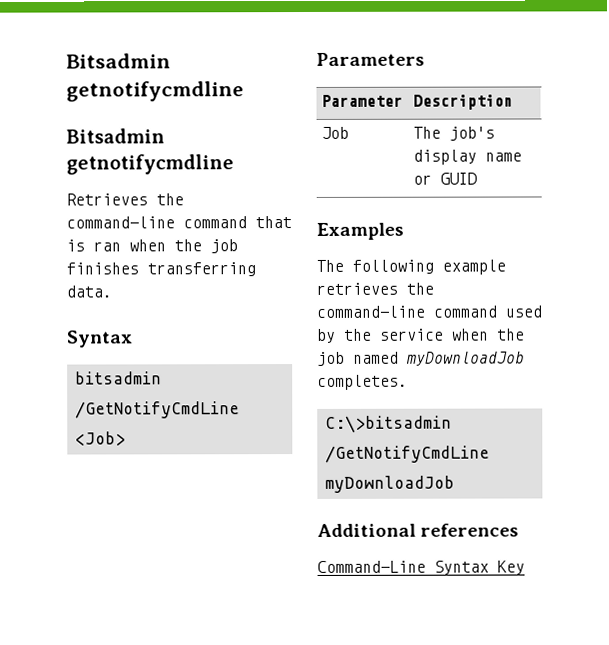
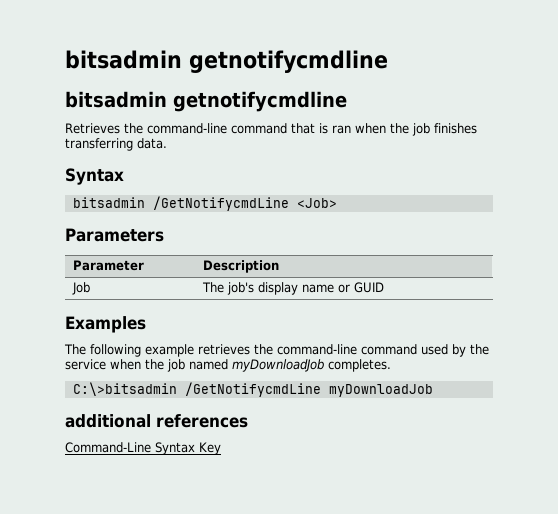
[66,53,171,69] [66,81,244,102] [66,128,165,144] Bitsadmin getnotifycmdline // Bitsadmin -> [65,50,388,73] [65,91,167,108] bitsadmin getnotifycmdline // bitsadmin
[74,401,240,419] /GetNotifyCmdLine -> [152,196,289,211] /GetNotifycmdLine
[324,445,490,463] /GetNotifyCmdLine -> [184,382,321,397] /GetNotifycmdLine
[317,523,416,537] Additional -> [65,414,151,428] additional

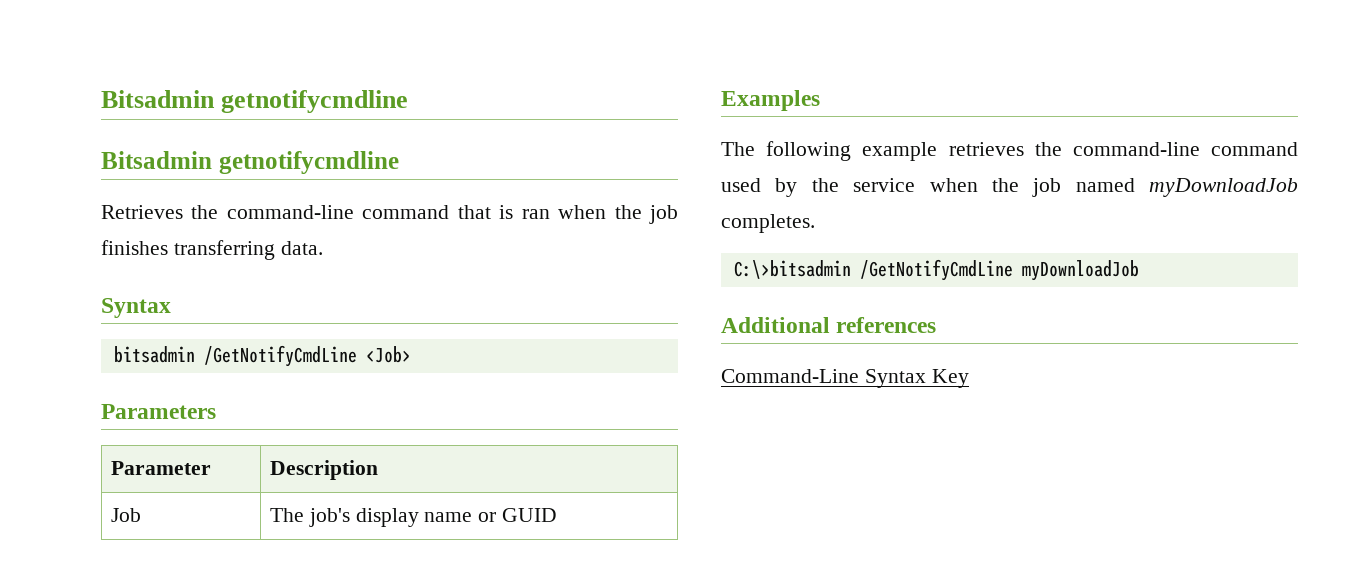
[65,50,388,73] [65,91,167,108] bitsadmin getnotifycmdline // bitsadmin -> [101,90,409,113] [101,151,212,169] Bitsadmin getnotifycmdline // Bitsadmin
[152,196,289,211] /GetNotifycmdLine -> [203,345,357,367] /GetNotifyCmdLine
[184,382,321,397] /GetNotifycmdLine -> [859,259,1013,281] /GetNotifyCmdLine
[65,414,151,428] additional -> [721,317,830,333] Additional

